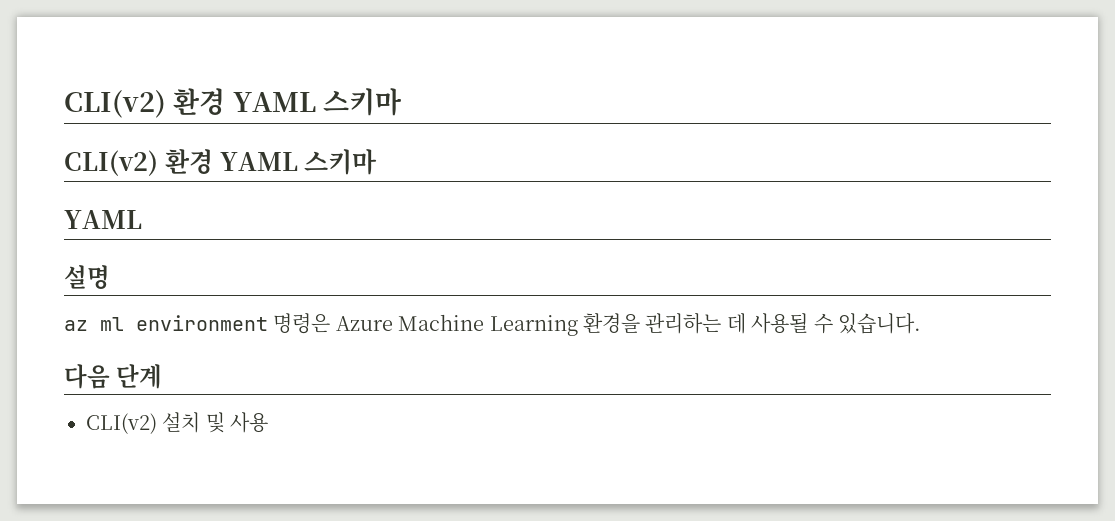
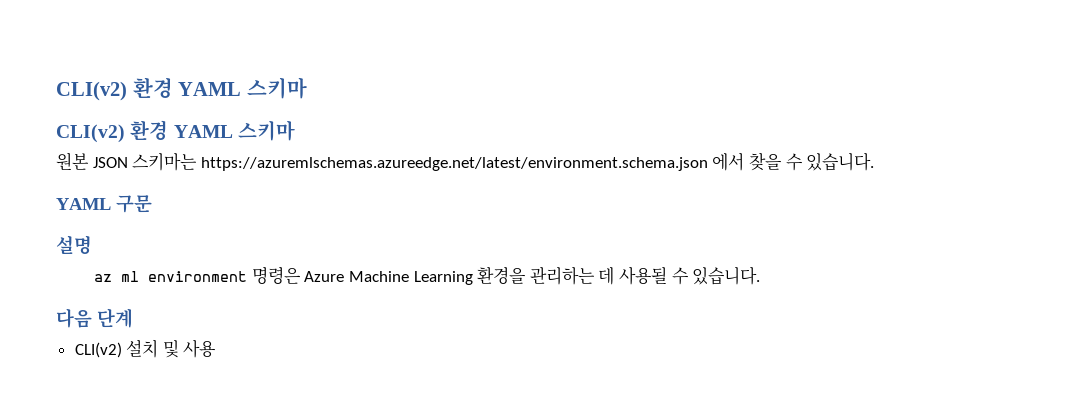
[64,210,142,229] // YAML -> [56,152,875,171] [56,195,152,213] // 원본 JSON 스키마는 https://azuremlschemas.azureedge.net/latest/environment.schema.json 에서 찾을 수 있습니다. // YAML 구문

